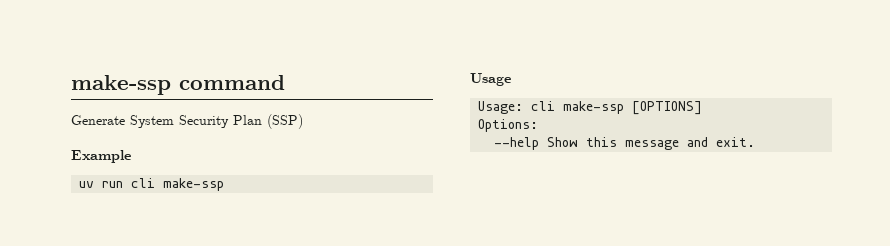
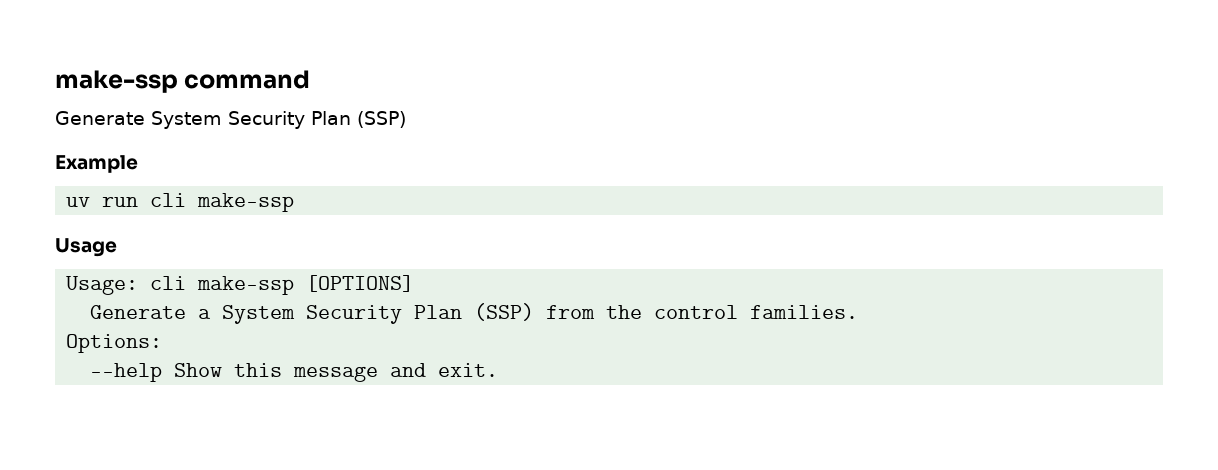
(703, 108) none -> [90,303,859,324] // Generate a System Security Plan (SSP) from the control families.

